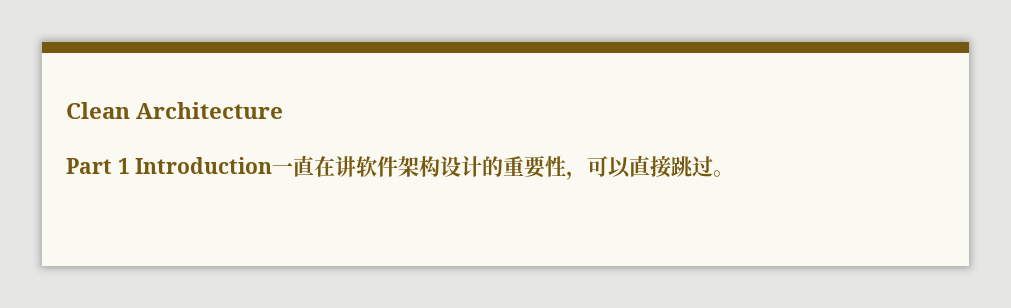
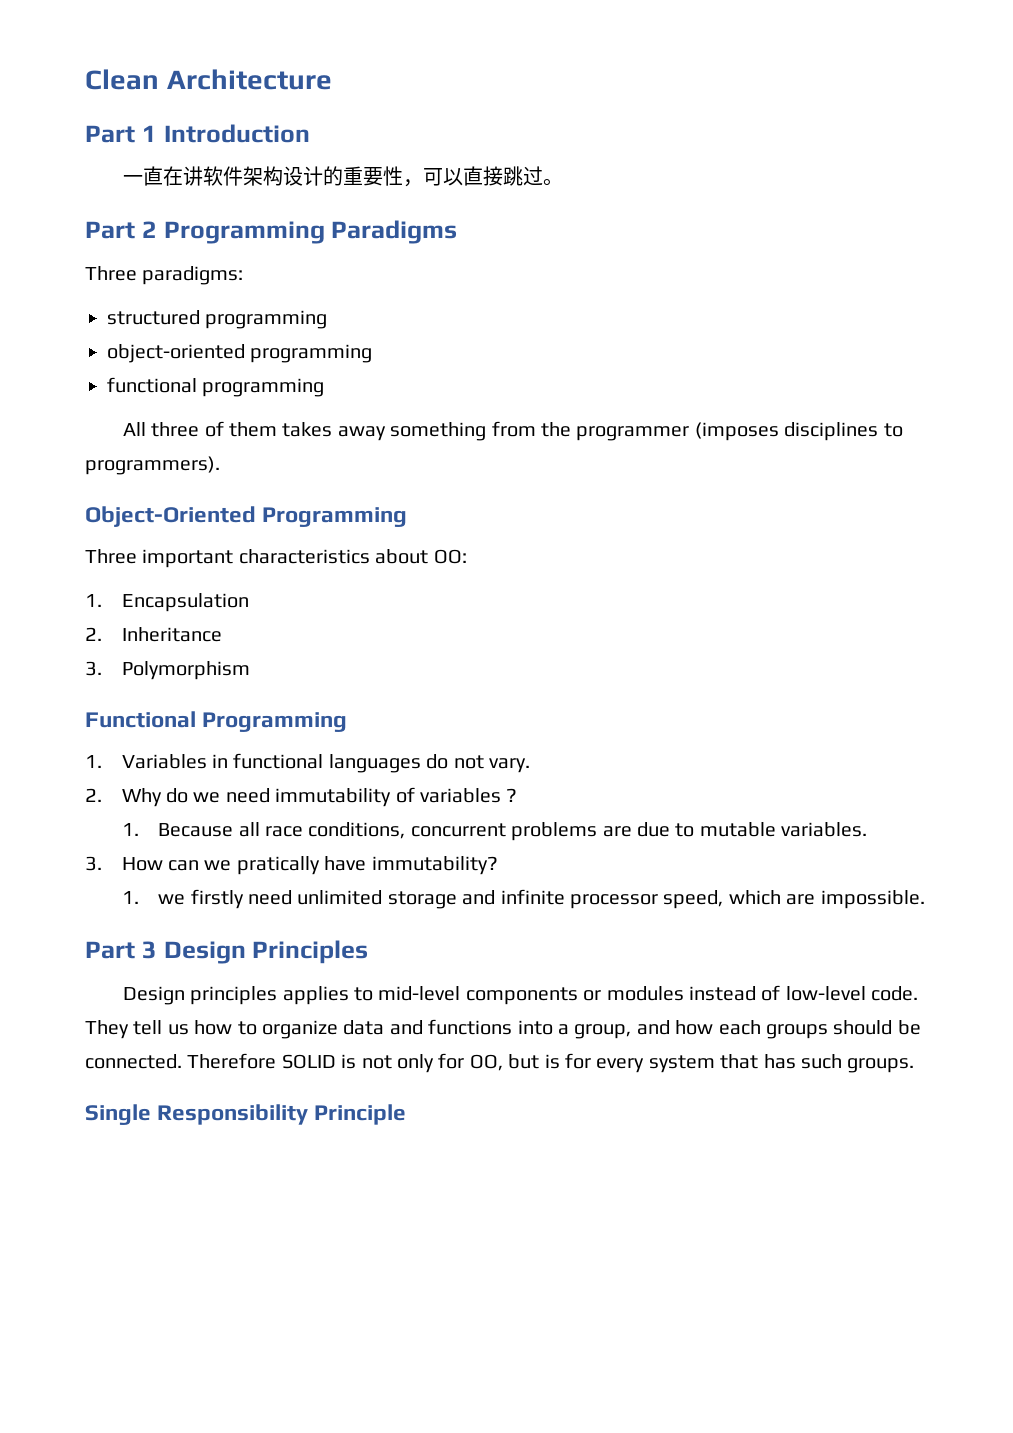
(273, 165) none -> (310, 133) //
(735, 173) none -> [85,220,458,244] [85,266,244,285] [107,310,328,329] [107,344,373,363] [107,377,325,397] [122,421,903,441] [85,456,220,475] [85,506,408,527] [85,549,467,568] [85,593,249,612] [85,627,222,642] [85,661,250,680] [85,711,348,732] [85,753,531,773] [85,787,518,807] [121,822,868,841] [85,856,498,875] [121,889,925,909] [85,940,369,964] [122,985,919,1005] [85,1019,921,1039] [85,1053,915,1073] [85,1104,407,1125] // Part 2 Programming Paradigms // Three paradigms: // structured programming // object-oriented programming // functional programming // All three of them takes away something from the programmer (imposes disciplines to programmers). // Object-Oriented Programming // Three important characteristics about OO: // 1. Encapsulation // 2. Inheritance // 3. Polymorphism // Functional Programming // 1. Variables in functional languages do not vary. // 2. Why do we need immutability of variables ? // 1. Because all race conditions, concurrent problems are due to mutable variables. // 3. How can we pratically have immutability? // 1. we firstly need unlimited storage and infinite processor speed, which are impossible. // Part 3 Design Principles // Design principles applies to mid-level components or modules instead of low-level code. They tell us how to organize data and functions into a group, and how each groups should be connected. Therefore SOLID is not only for OO, but is for every system that has such groups. // Single Responsibility Principle

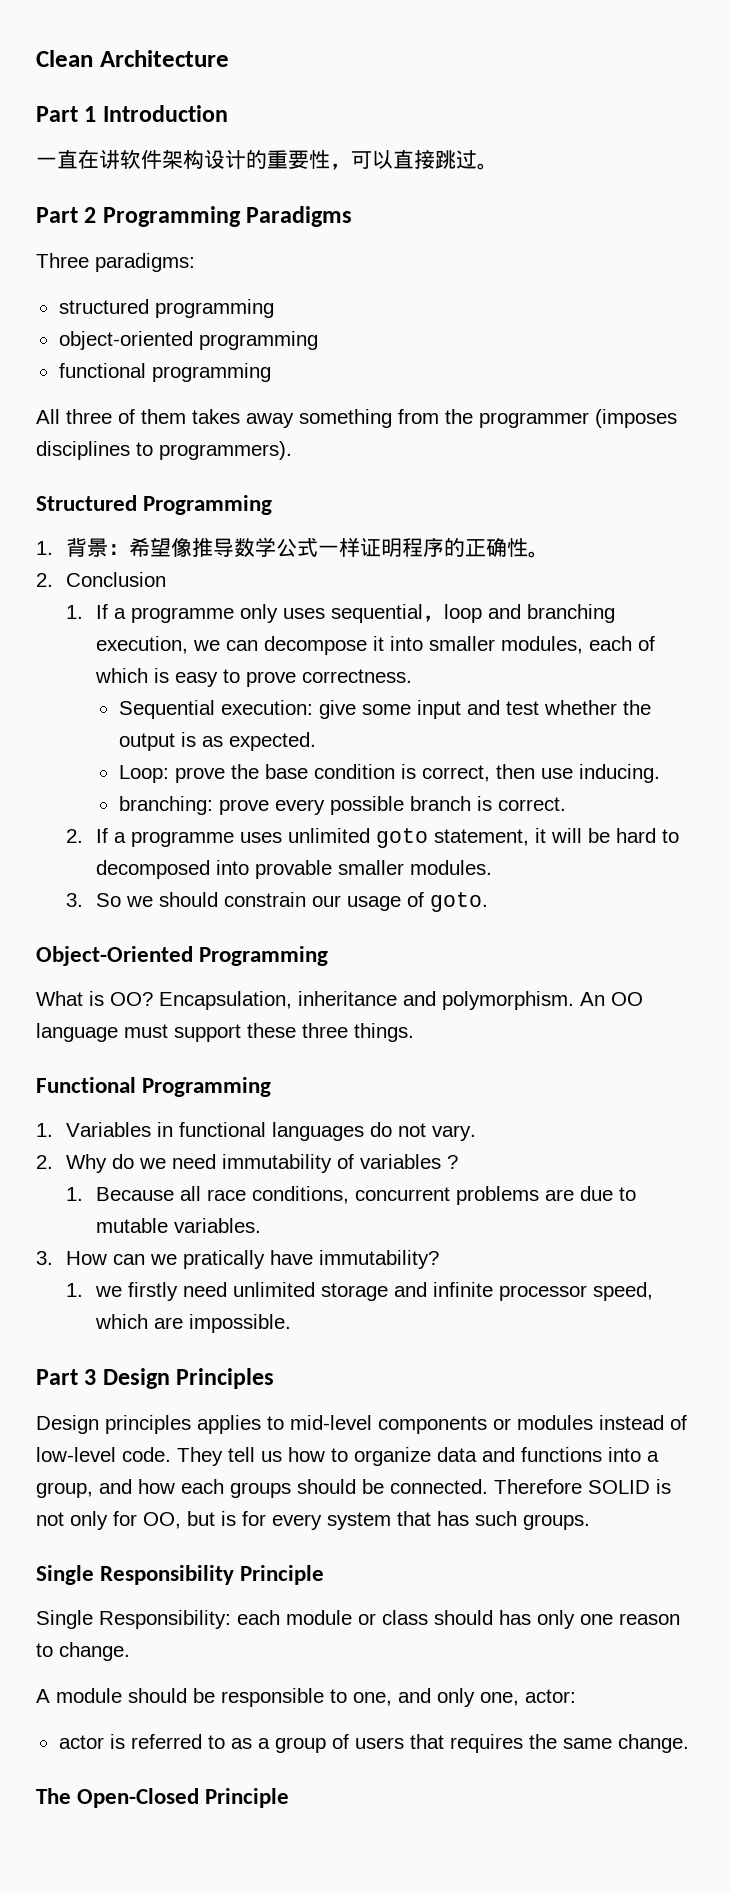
[85,506,408,527] [85,549,467,568] [85,593,249,612] [85,627,222,642] [85,661,250,680] Object-Oriented Programming // Three important characteristics about OO: // 1. Encapsulation // 2. Inheritance // 3. Polymorphism -> [36,495,273,515] [36,537,549,558] [36,572,166,587] [65,604,615,623] [95,636,655,655] [94,668,412,687] [118,700,651,719] [118,732,316,751] [118,764,660,783] [118,796,566,815] [65,828,679,848] [95,860,492,879] [65,892,488,912] [36,946,329,966] [36,991,643,1010] [36,1023,414,1042] Structured Programming // 1.背景：希望像推导数学公式一样证明程序的正确性。 // 2. Conclusion // 1. If a programme only uses sequential，loop and branching execution, we can decompose it into smaller modules, each of which is easy to prove correctness. // Sequential execution: give some input and test whether the output is as expected. // Loop: prove the base condition is correct, then use inducing. // branching: prove every possible branch is correct. // 2. If a programme uses unlimited goto statement, it will be hard to decomposed into provable smaller modules. // 3. So we should constrain our usage of goto. // Object-Oriented Programming // What is OO? Encapsulation, inheritance and polymorphism. An OO language must support these three things.
(407, 1114) none -> [36,1610,680,1629] [36,1642,130,1661] [36,1688,576,1707] [58,1734,689,1753] [36,1788,290,1808] // Single Responsibility: each module or class should has only one reason to change. // A module should be responsible to one, and only one, actor: // actor is referred to as a group of users that requires the same change. // The Open-Closed Principle

